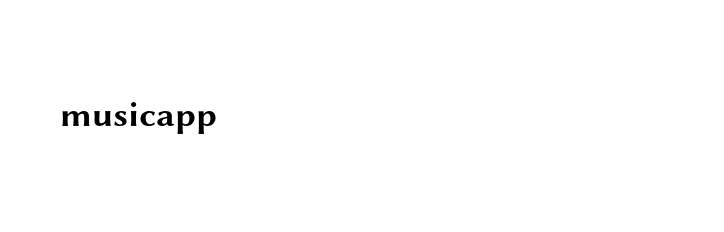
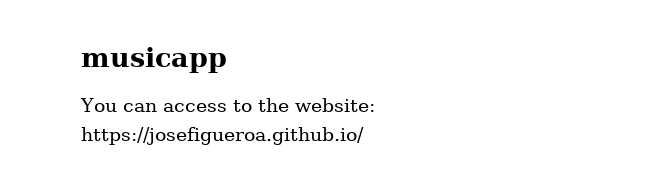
(217, 118) none -> [80,98,375,112] [81,127,364,145] // You can access to the website: https://josefigueroa.github.io/

